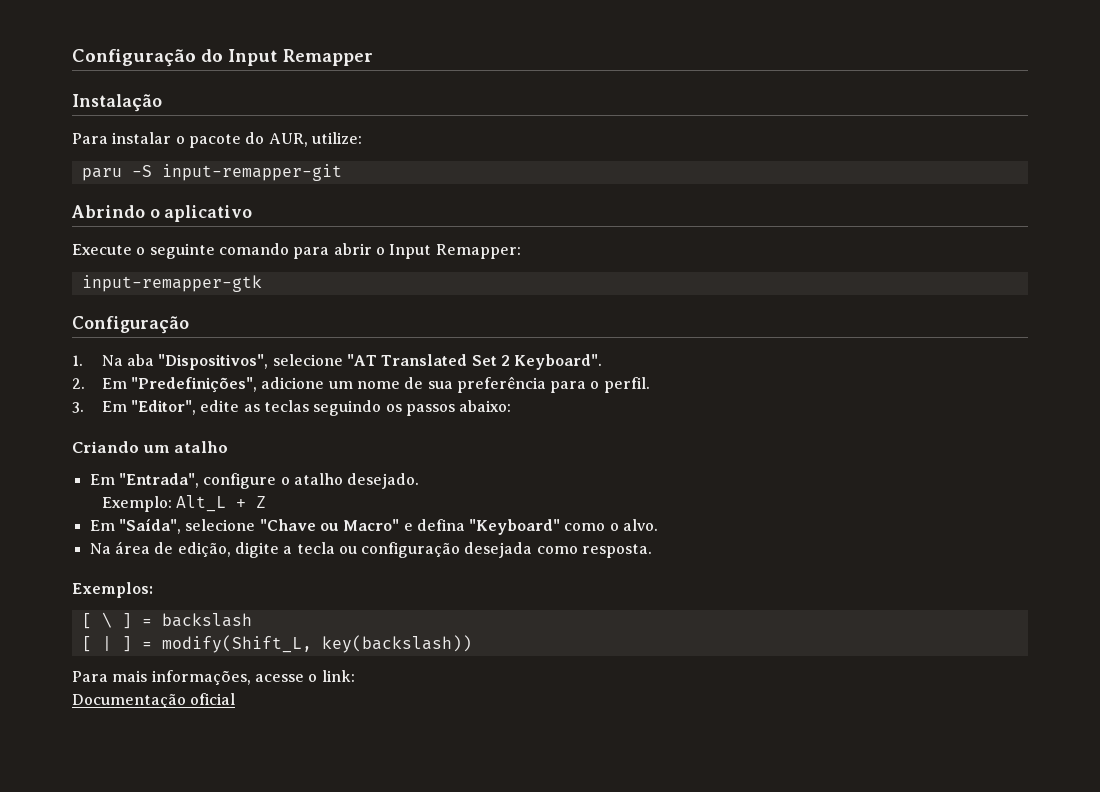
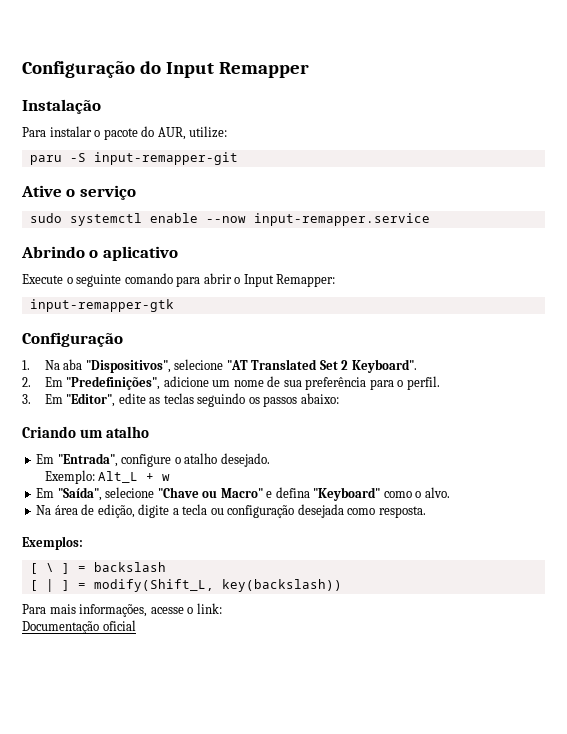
(342, 172) none -> [21,185,136,200] [29,213,430,226] // Ative o serviço // sudo systemctl enable --now input-remapper.service
[255,496,266,508] Z -> [162,474,171,481] w

